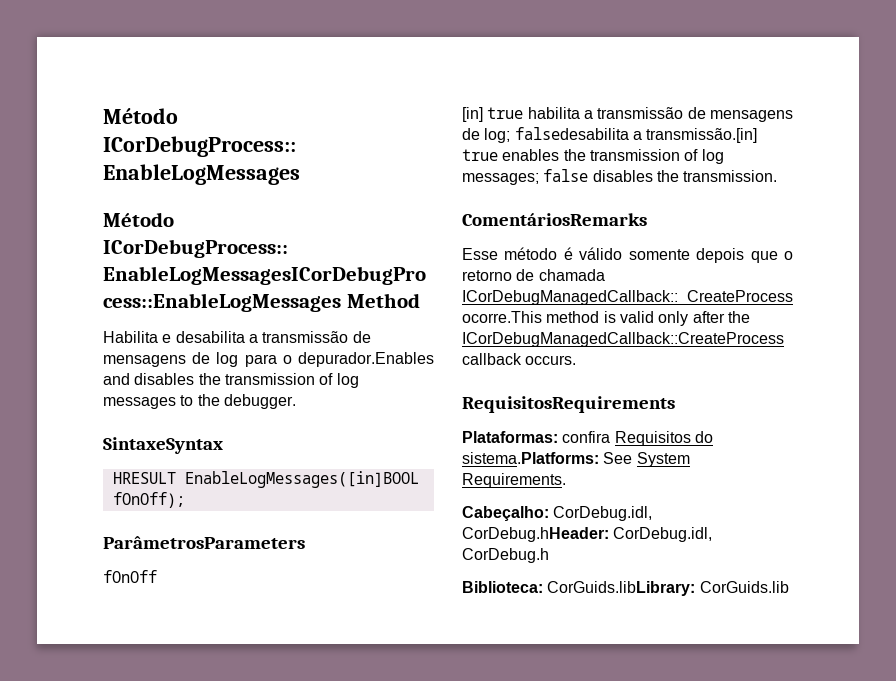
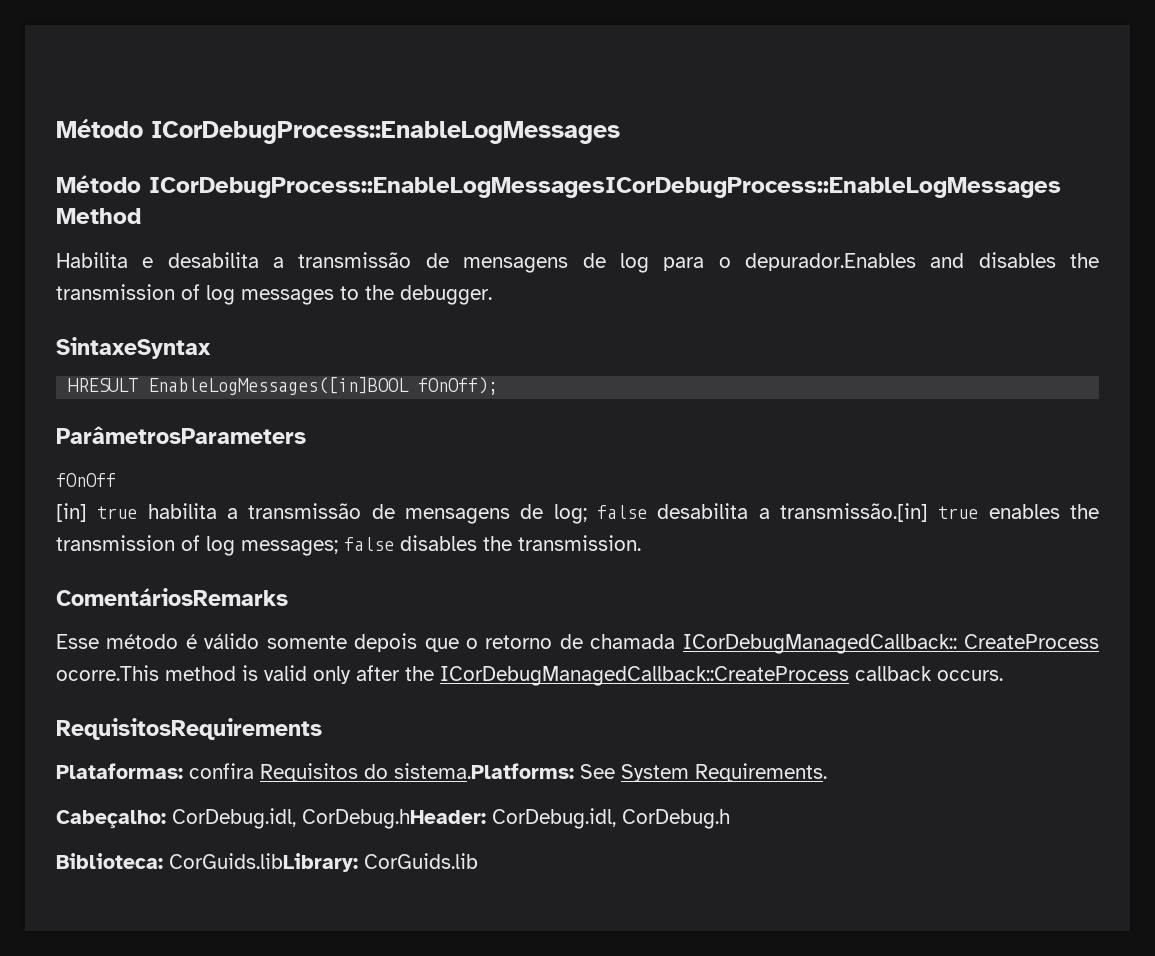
[514,127,629,140] falsedesabilita -> [597,503,749,519] false desabilita

